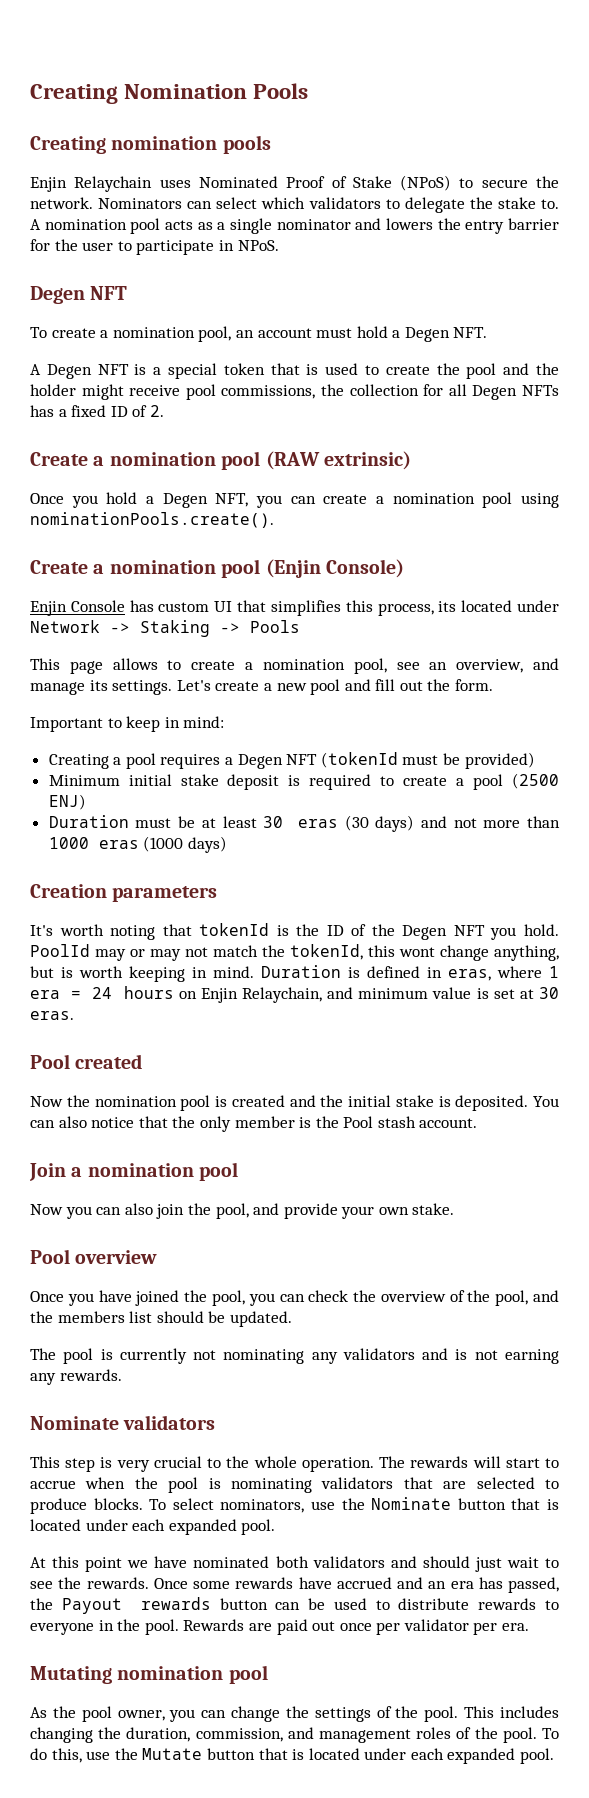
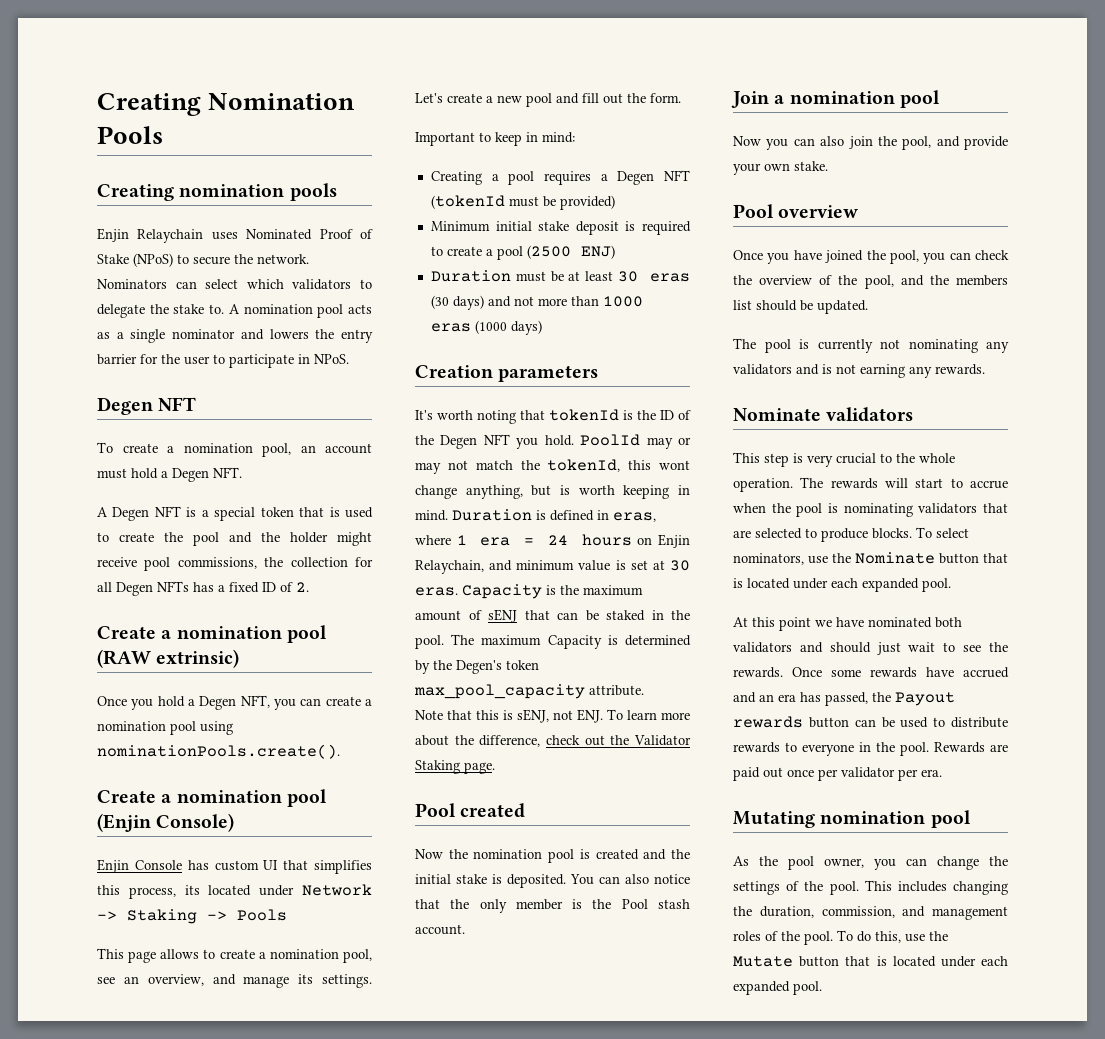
(74, 1015) none -> [462,584,643,599] [415,609,690,623] [415,634,691,649] [415,660,539,674] [414,684,644,699] [415,709,690,723] [415,735,691,747] [415,760,495,774] Capacity is the maximum amount of sENJ that can be staked in the pool. The maximum Capacity is determined by the Degen's token max_pool_capacity attribute. // Note that this is sENJ, not ENJ. To learn more about the difference, check out the Validator Staking page.

